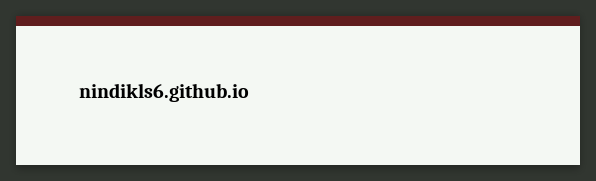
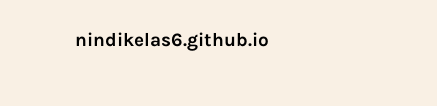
[79,83,249,102] nindikls6.github.io -> [75,32,269,51] nindikelas6.github.io

